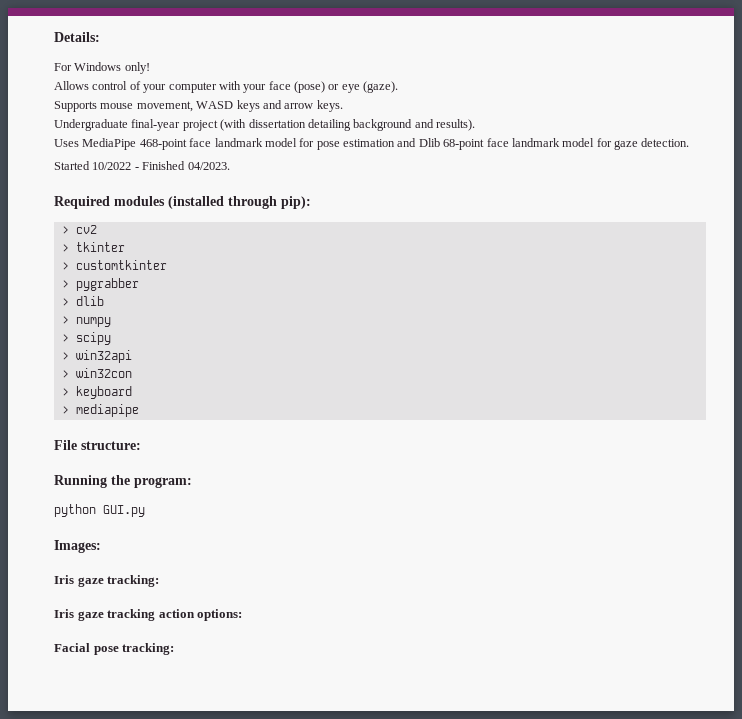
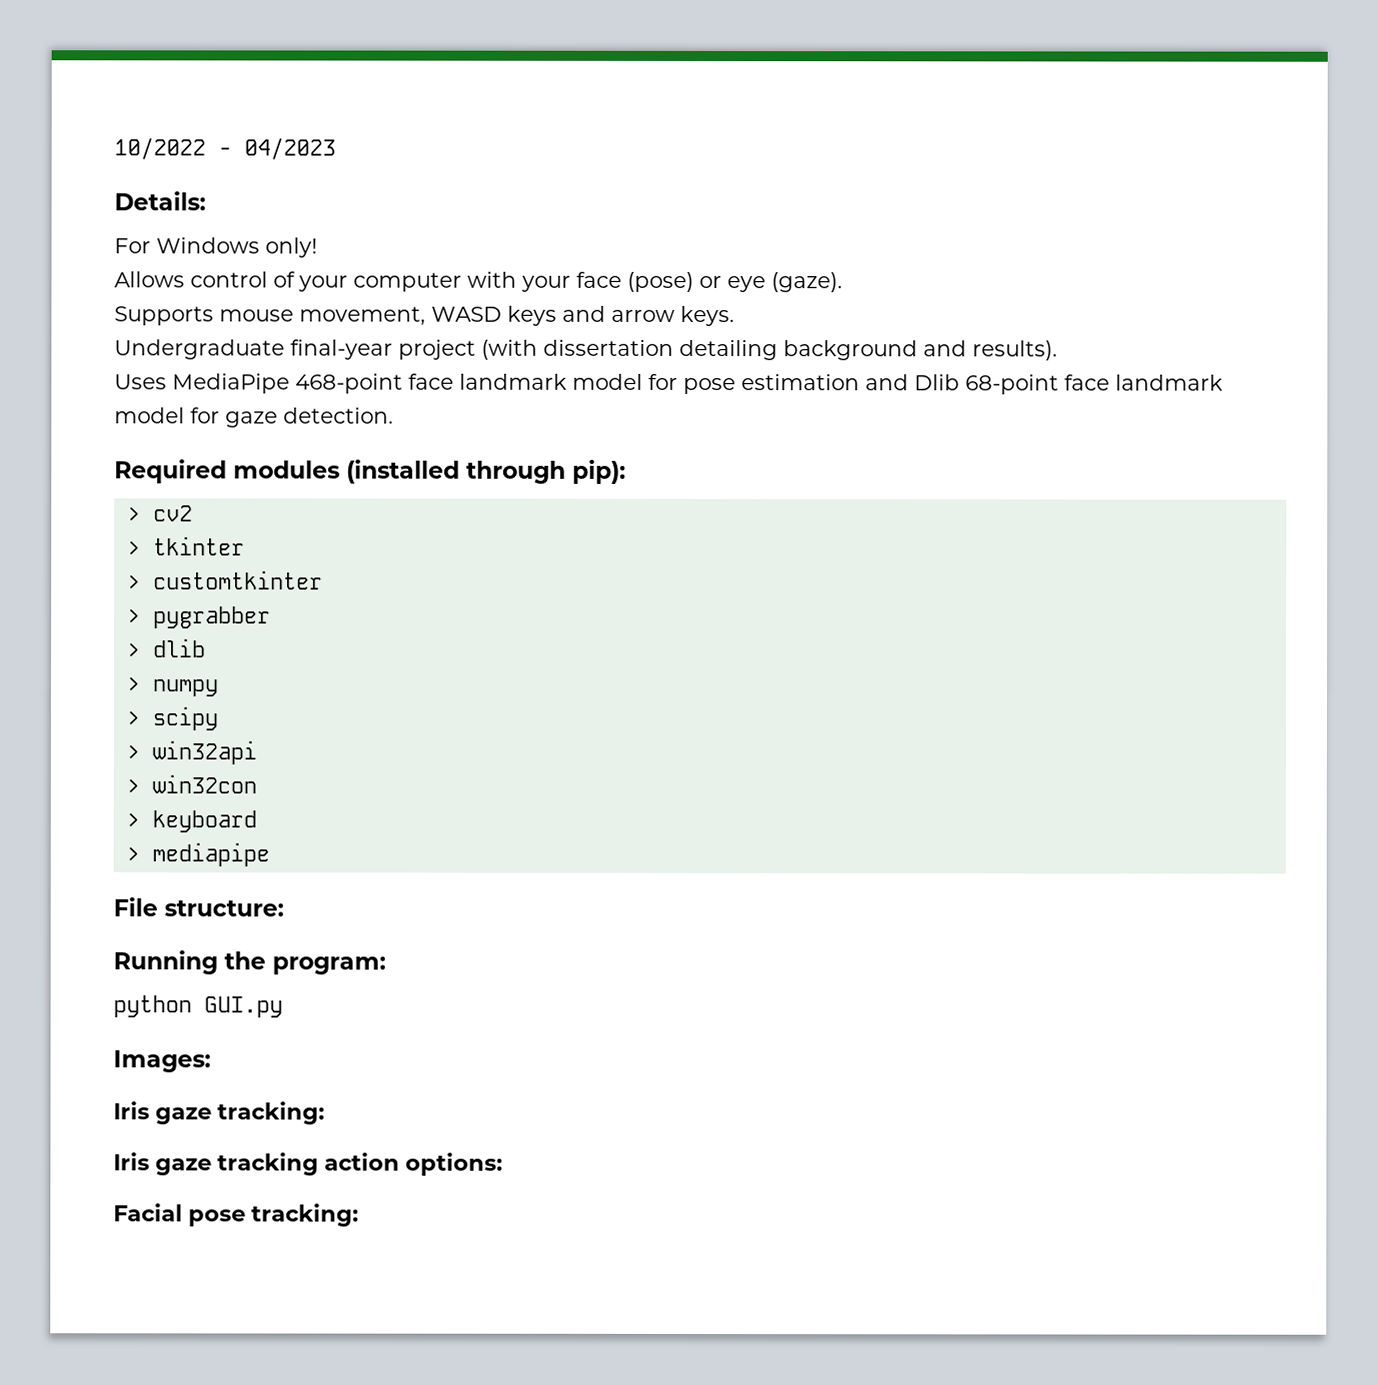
(54, 37) none -> [114,137,336,160] 10/2022 - 04/2023 //
[54,161,230,170] // Started 10/2022 - Finished 04/2023. -> (394, 415) none

